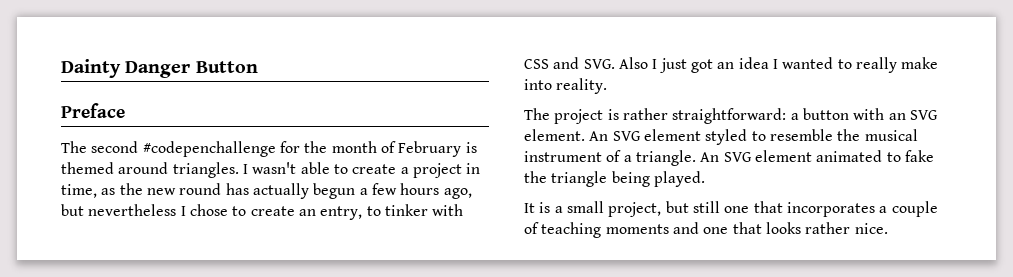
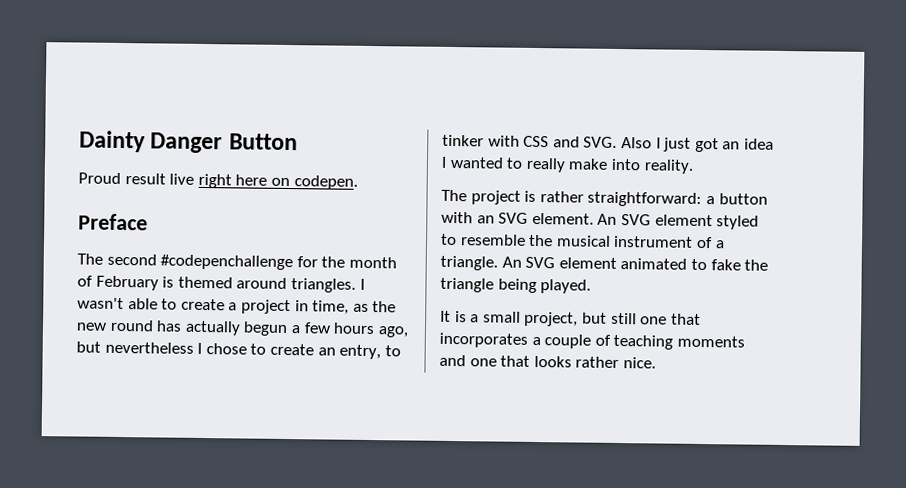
(258, 67) none -> [78,172,358,190] // Proud result live right here on codepen.

